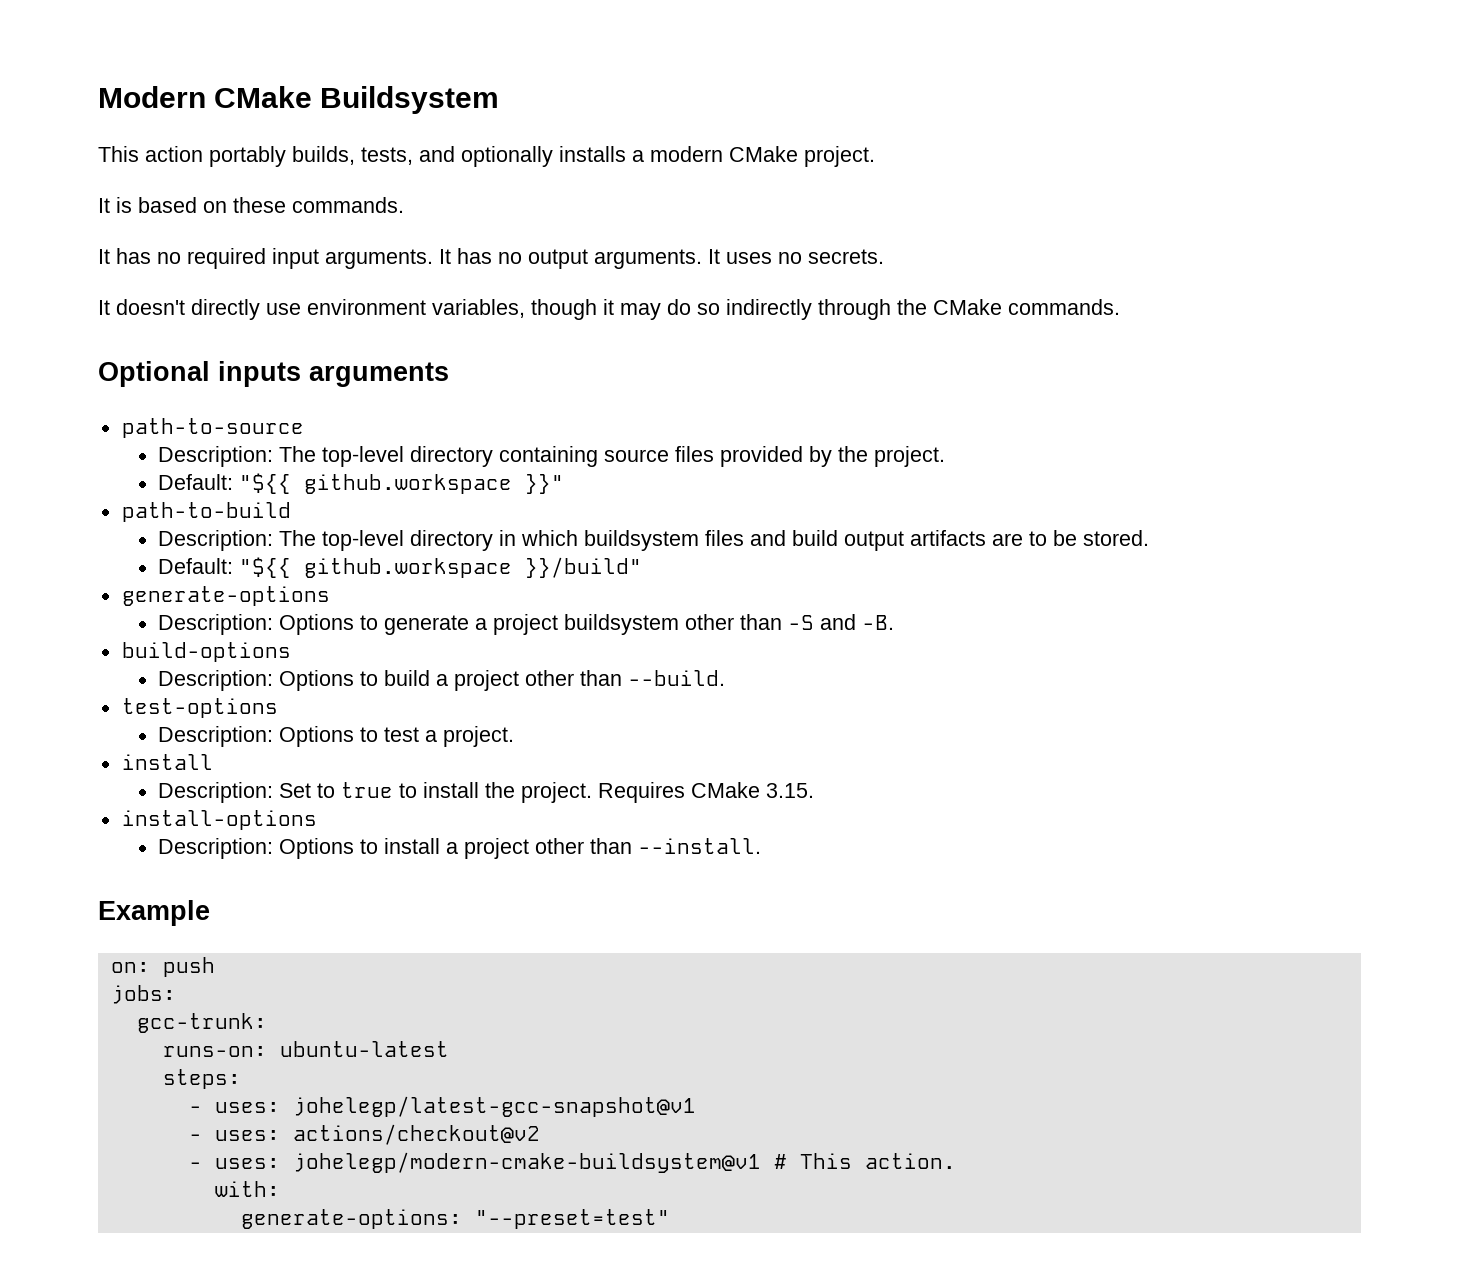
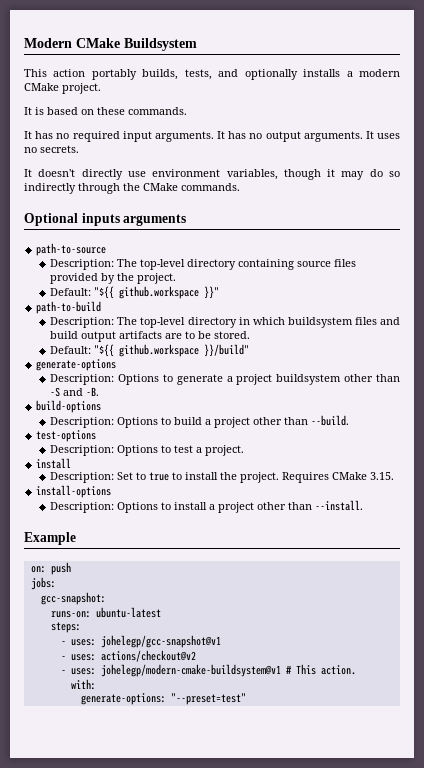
[136,1013,267,1033] gcc-trunk: -> [40,592,106,605] gcc-snapshot:
[292,1096,696,1117] johelegp/latest-gcc-snapshot@v1 -> [100,635,221,648] johelegp/gcc-snapshot@v1

